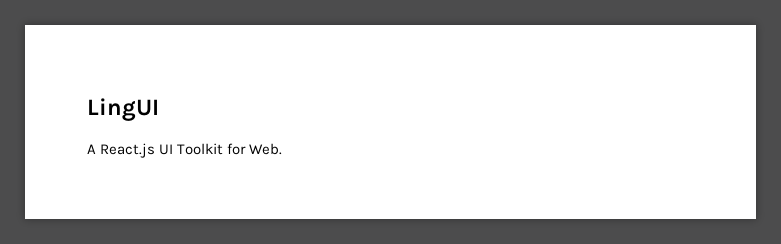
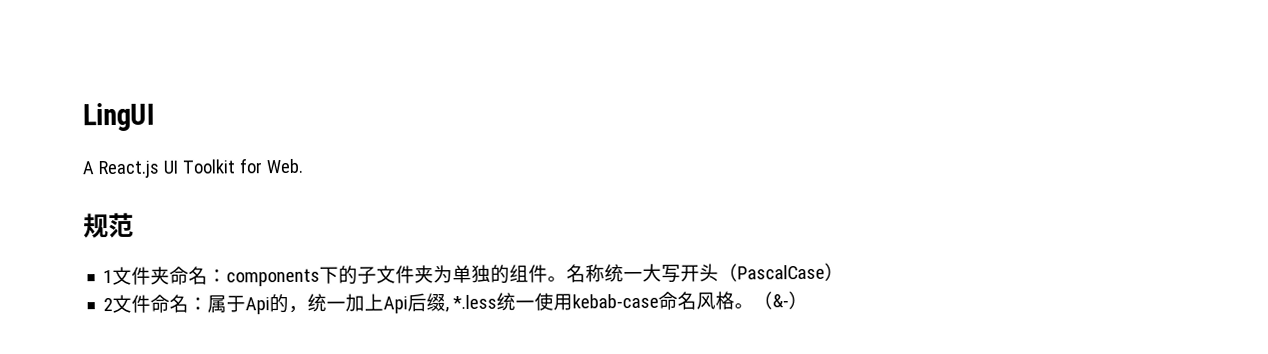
(283, 149) none -> [83,212,134,239] [103,262,845,287] [103,290,809,315] // 规范 // 1文件夹命名：components下的子文件夹为单独的组件。名称统一大写开头（PascalCase） // 2文件命名：属于Api的，统一加上Api后缀, *.less统一使用kebab-case命名风格。（&-）

